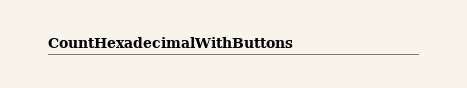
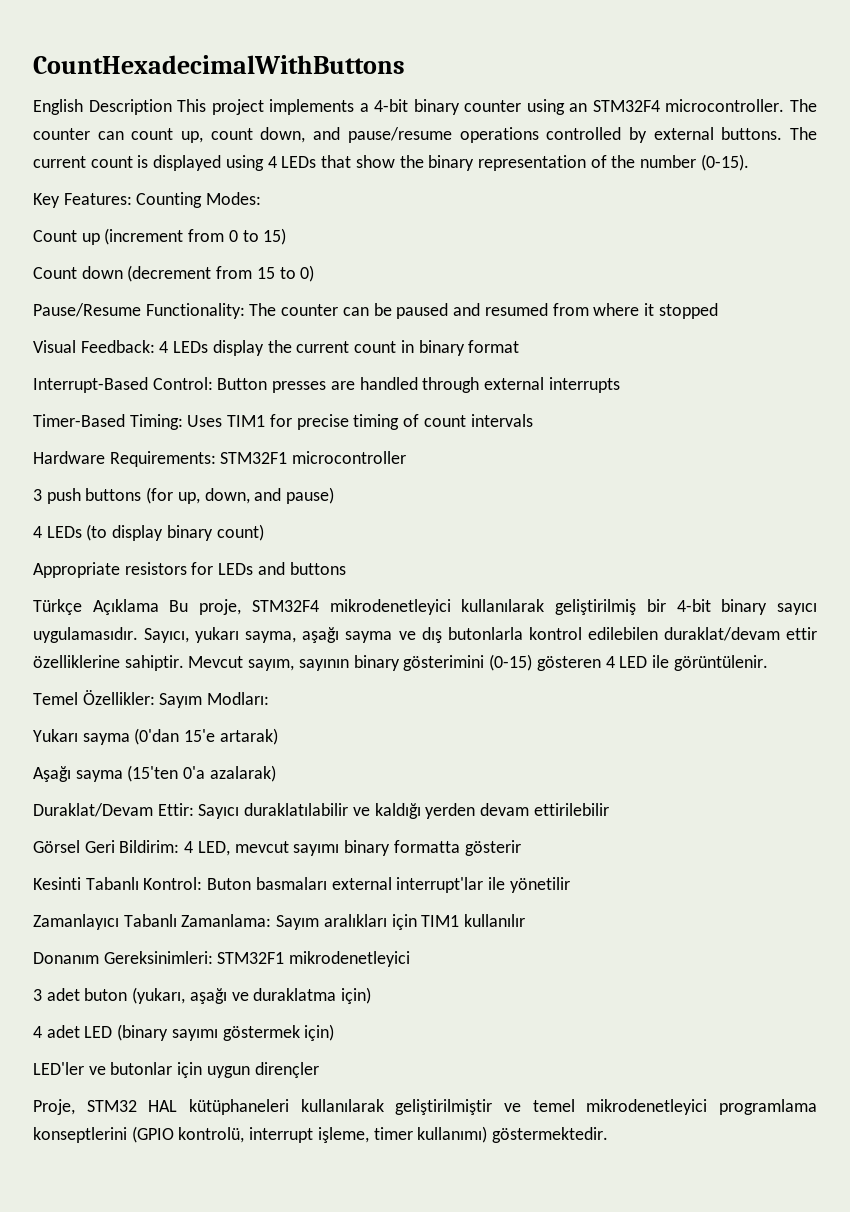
(293, 42) none -> [33,99,818,115] [33,127,818,143] [33,154,749,171] [33,192,262,208] [33,228,287,245] [33,265,315,282] [33,303,718,319] [33,340,520,356] [33,377,620,393] [33,414,533,430] [33,451,407,467] [33,487,335,504] [33,524,264,541] [33,562,346,578] [33,599,818,615] [33,627,817,643] [33,654,768,671] [33,690,270,708] [33,728,278,745] [33,765,276,782] [33,803,609,819] [33,840,521,856] [33,877,570,893] [33,914,526,930] [33,951,411,967] [33,987,372,1004] [33,1024,335,1041] [33,1062,319,1078] [33,1099,817,1115] [33,1126,609,1143] // English Description This project implements a 4-bit binary counter using an STM32F4 microcontroller. The counter can count up, count down, and pause/resume operations controlled by external buttons. The current count is displayed using 4 LEDs that show the binary representation of the number (0-15). // Key Features: Counting Modes: // Count up (increment from 0 to 15) // Count down (decrement from 15 to 0) // Pause/Resume Functionality: The counter can be paused and resumed from where it stopped // Visual Feedback: 4 LEDs display the current count in binary format // Interrupt-Based Control: Button presses are handled through external interrupts // Timer-Based Timing: Uses TIM1 for precise timing of count intervals // Hardware Requirements: STM32F1 microcontroller // 3 push buttons (for up, down, and pause) // 4 LEDs (to display binary count) // Appropriate resistors for LEDs and buttons // Türkçe Açıklama Bu proje, STM32F4 mikrodenetleyici kullanılarak geliştirilmiş bir 4-bit binary sayıcı uygulamasıdır. Sayıcı, yukarı sayma, aşağı sayma ve dış butonlarla kontrol edilebilen duraklat/devam ettir özelliklerine sahiptir. Mevcut sayım, sayının binary gösterimini (0-15) gösteren 4 LED ile görüntülenir. // Temel Özellikler: Sayım Modları: // Yukarı sayma (0'dan 15'e artarak) // Aşağı sayma (15'ten 0'a azalarak) // Duraklat/Devam Ettir: Sayıcı duraklatılabilir ve kaldığı yerden devam ettirilebilir // Görsel Geri Bildirim: 4 LED, mevcut sayımı binary formatta gösterir // Kesinti Tabanlı Kontrol: Buton basmaları external interrupt'lar ile yönetilir // Zamanlayıcı Tabanlı Zamanlama: Sayım aralıkları için TIM1 kullanılır // Donanım Gereksinimleri: STM32F1 mikrodenetleyici // 3 adet buton (yukarı, aşağı ve duraklatma için) // 4 adet LED (binary sayımı göstermek için) // LED'ler ve butonlar için uygun dirençler // Proje, STM32 HAL kütüphaneleri kullanılarak geliştirilmiştir ve temel mikrodenetleyici programlama konseptlerini (GPIO kontrolü, interrupt işleme, timer kullanımı) göstermektedir.

